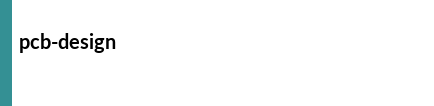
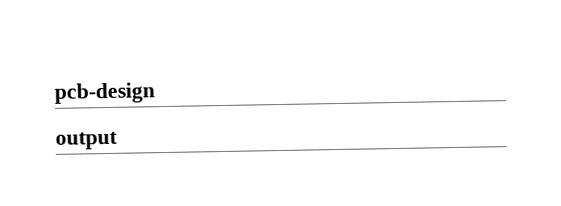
(116, 43) none -> [55,131,118,150] // output

